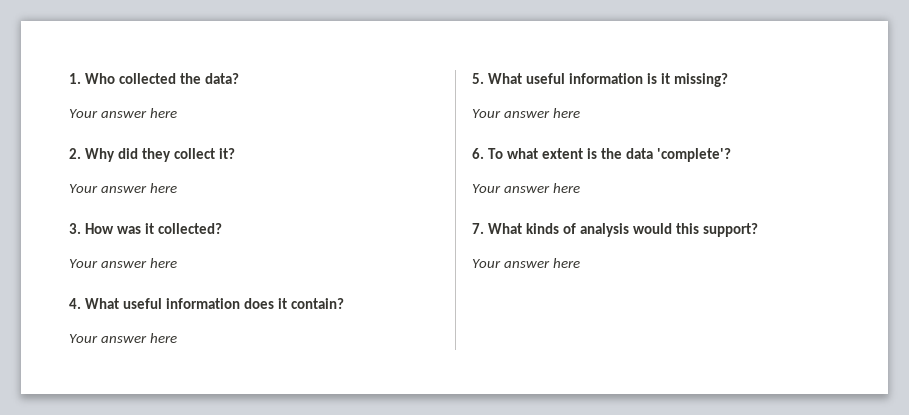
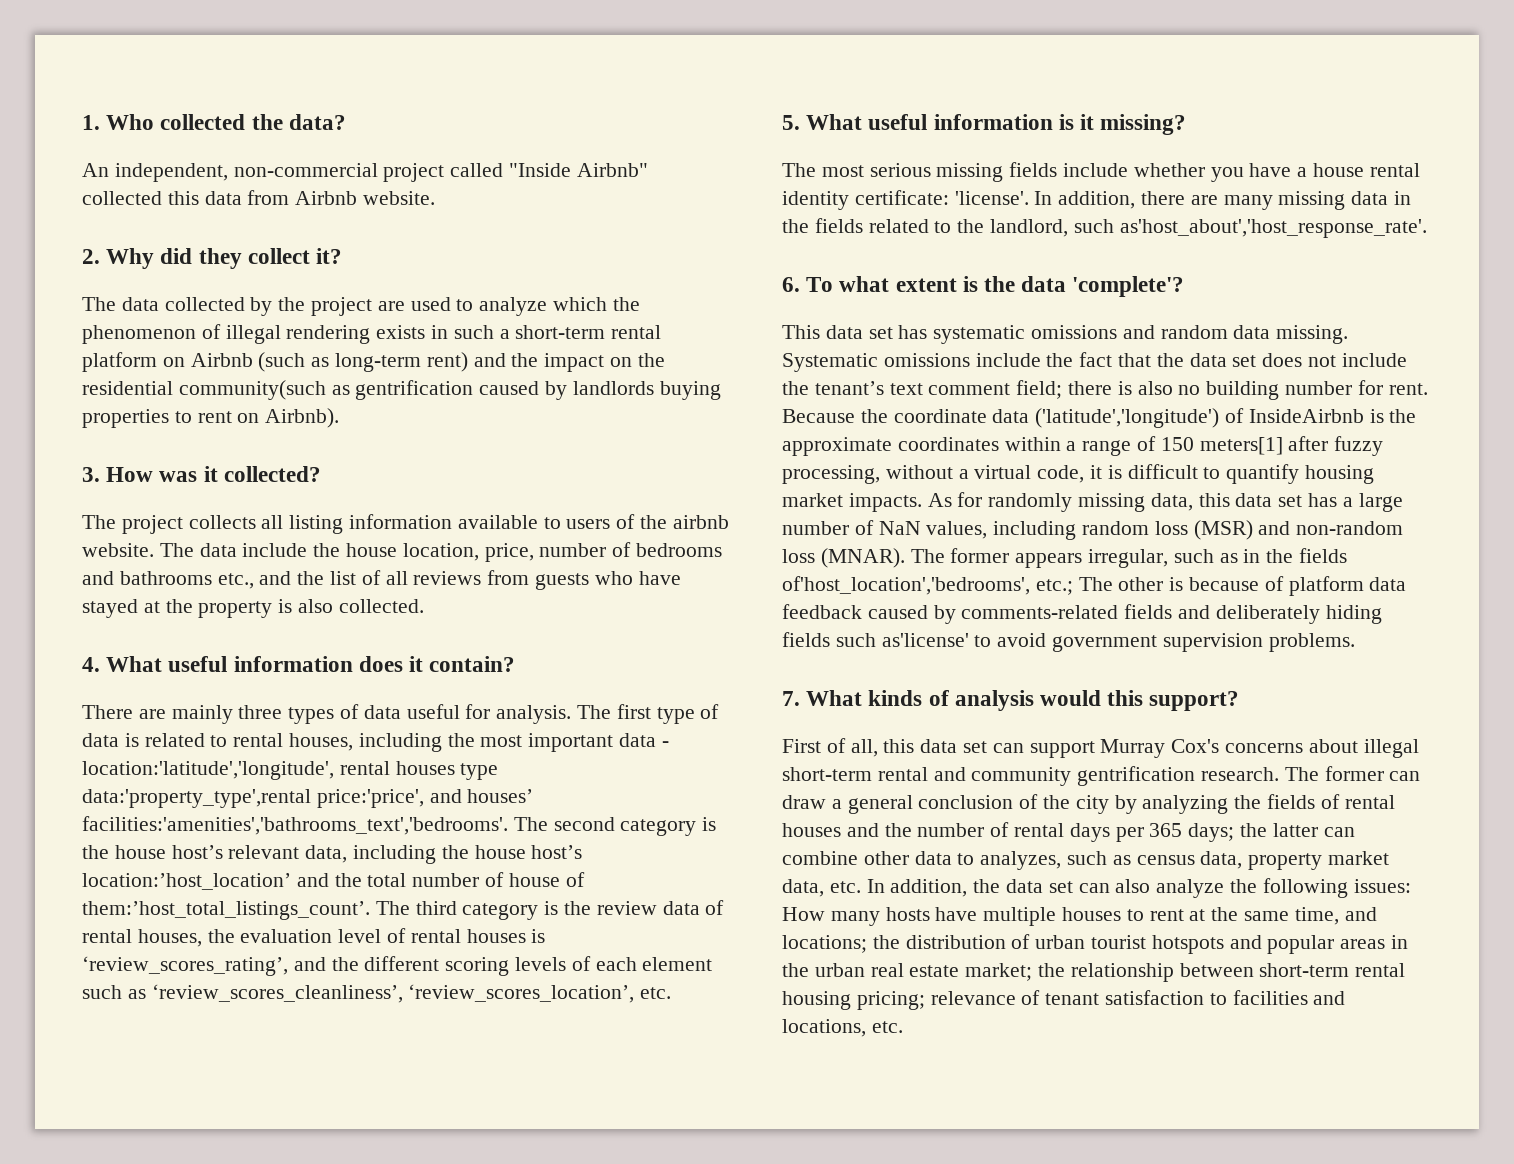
[69,108,177,118] Your answer here -> [82,163,648,182] [82,190,436,205] An independent, non-commercial project called "Inside Airbnb" collected this data from Airbnb website.
[69,183,177,193] Your answer here -> [82,297,640,316] [82,324,662,344] [82,352,665,372] [82,380,721,400] [82,408,340,428] The data collected by the project are used to analyze which the phenomenon of illegal rendering exists in such a short-term rental platform on Airbnb (such as long-term rent) and the impact on the residential community(such as gentrification caused by landlords buying properties to rent on Airbnb).
[69,258,177,268] Your answer here -> [82,514,729,534] [82,542,723,562] [82,570,681,590] [82,599,424,618] The project collects all listing information available to users of the airbnb website. The data include the house location, price, number of bedrooms and bathrooms etc., and the list of all reviews from guests who have stayed at the property is also collected.
[69,333,177,343] Your answer here -> [82,704,720,724] [82,733,669,752] [82,761,499,780] [82,789,534,808] [82,816,717,836] [82,845,583,864] [82,872,585,890] [82,900,725,920] [82,928,546,947] [82,956,713,976] [82,984,672,1003] There are mainly three types of data useful for analysis. The first type of data is related to rental houses, including the most important data - location:'latitude','longitude', rental houses type data:'property_type',rental price:'price', and houses’ facilities:'amenities','bathrooms_text','bedrooms'. The second category is the house host’s relevant data, including the house host’s location:’host_location’ and the total number of house of them:’host_total_listings_count’. The third category is the review data of rental houses, the evaluation level of rental houses is ‘review_scores_rating’, and the different scoring levels of each element such as ‘review_scores_cleanliness’, ‘review_scores_location’, etc.
[472,108,580,118] Your answer here -> [782,162,1420,182] [782,190,1412,210] [782,218,1427,238] The most serious missing fields include whether you have a house rental identity certificate: 'license'. In addition, there are many missing data in the fields related to the landlord, such as'host_about','host_response_rate'.
[472,183,580,193] Your answer here -> [782,325,1349,344] [782,352,1407,372] [782,380,1428,400] [782,408,1417,428] [782,436,1384,456] [782,464,1375,484] [782,492,1403,512] [782,520,1404,540] [782,548,1348,568] [782,576,1407,596] [782,604,1382,624] [782,632,1355,652] This data set has systematic omissions and random data missing. Systematic omissions include the fact that the data set does not include the tenant’s text comment field; there is also no building number for rent. Because the coordinate data ('latitude','longitude') of InsideAirbnb is the approximate coordinates within a range of 150 meters[1] after fuzzy processing, without a virtual code, it is difficult to quantify housing market impacts. As for randomly missing data, this data set has a large number of NaN values, including random loss (MSR) and non-random loss (MNAR). The former appears irregular, such as in the fields of'host_location','bedrooms', etc.; The other is because of platform data feedback caused by comments-related fields and deliberately hiding fields such as'license' to avoid government supervision problems.
[472,258,580,268] Your answer here -> [782,738,1419,758] [782,766,1421,786] [782,794,1395,814] [782,822,1355,842] [782,851,1390,870] [782,878,1411,898] [782,907,1377,926] [782,934,1409,954] [782,963,1406,982] [782,990,1346,1010] [782,1019,903,1037] First of all, this data set can support Murray Cox's concerns about illegal short-term rental and community gentrification research. The former can draw a general conclusion of the city by analyzing the fields of rental houses and the number of rental days per 365 days; the latter can combine other data to analyzes, such as census data, property market data, etc. In addition, the data set can also analyze the following issues: How many hosts have multiple houses to rent at the same time, and locations; the distribution of urban tourist hotspots and popular areas in the urban real estate market; the relationship between short-term rental housing pricing; relevance of tenant satisfaction to facilities and locations, etc.

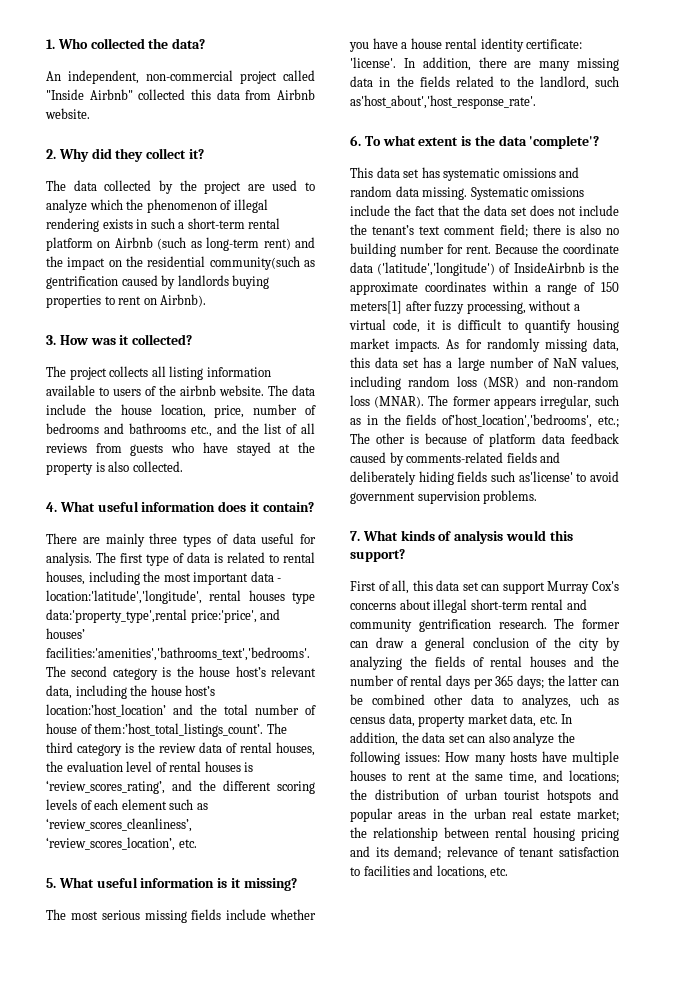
[782,851,858,865] combine -> [350,694,425,705] be combined
[1067,851,1108,865] such -> [580,694,599,705] uch
[1259,963,1350,977] short-term -> (489, 832) none
[856,991,925,1010] pricing; -> [581,828,619,841] [350,846,442,860] pricing and its demand;

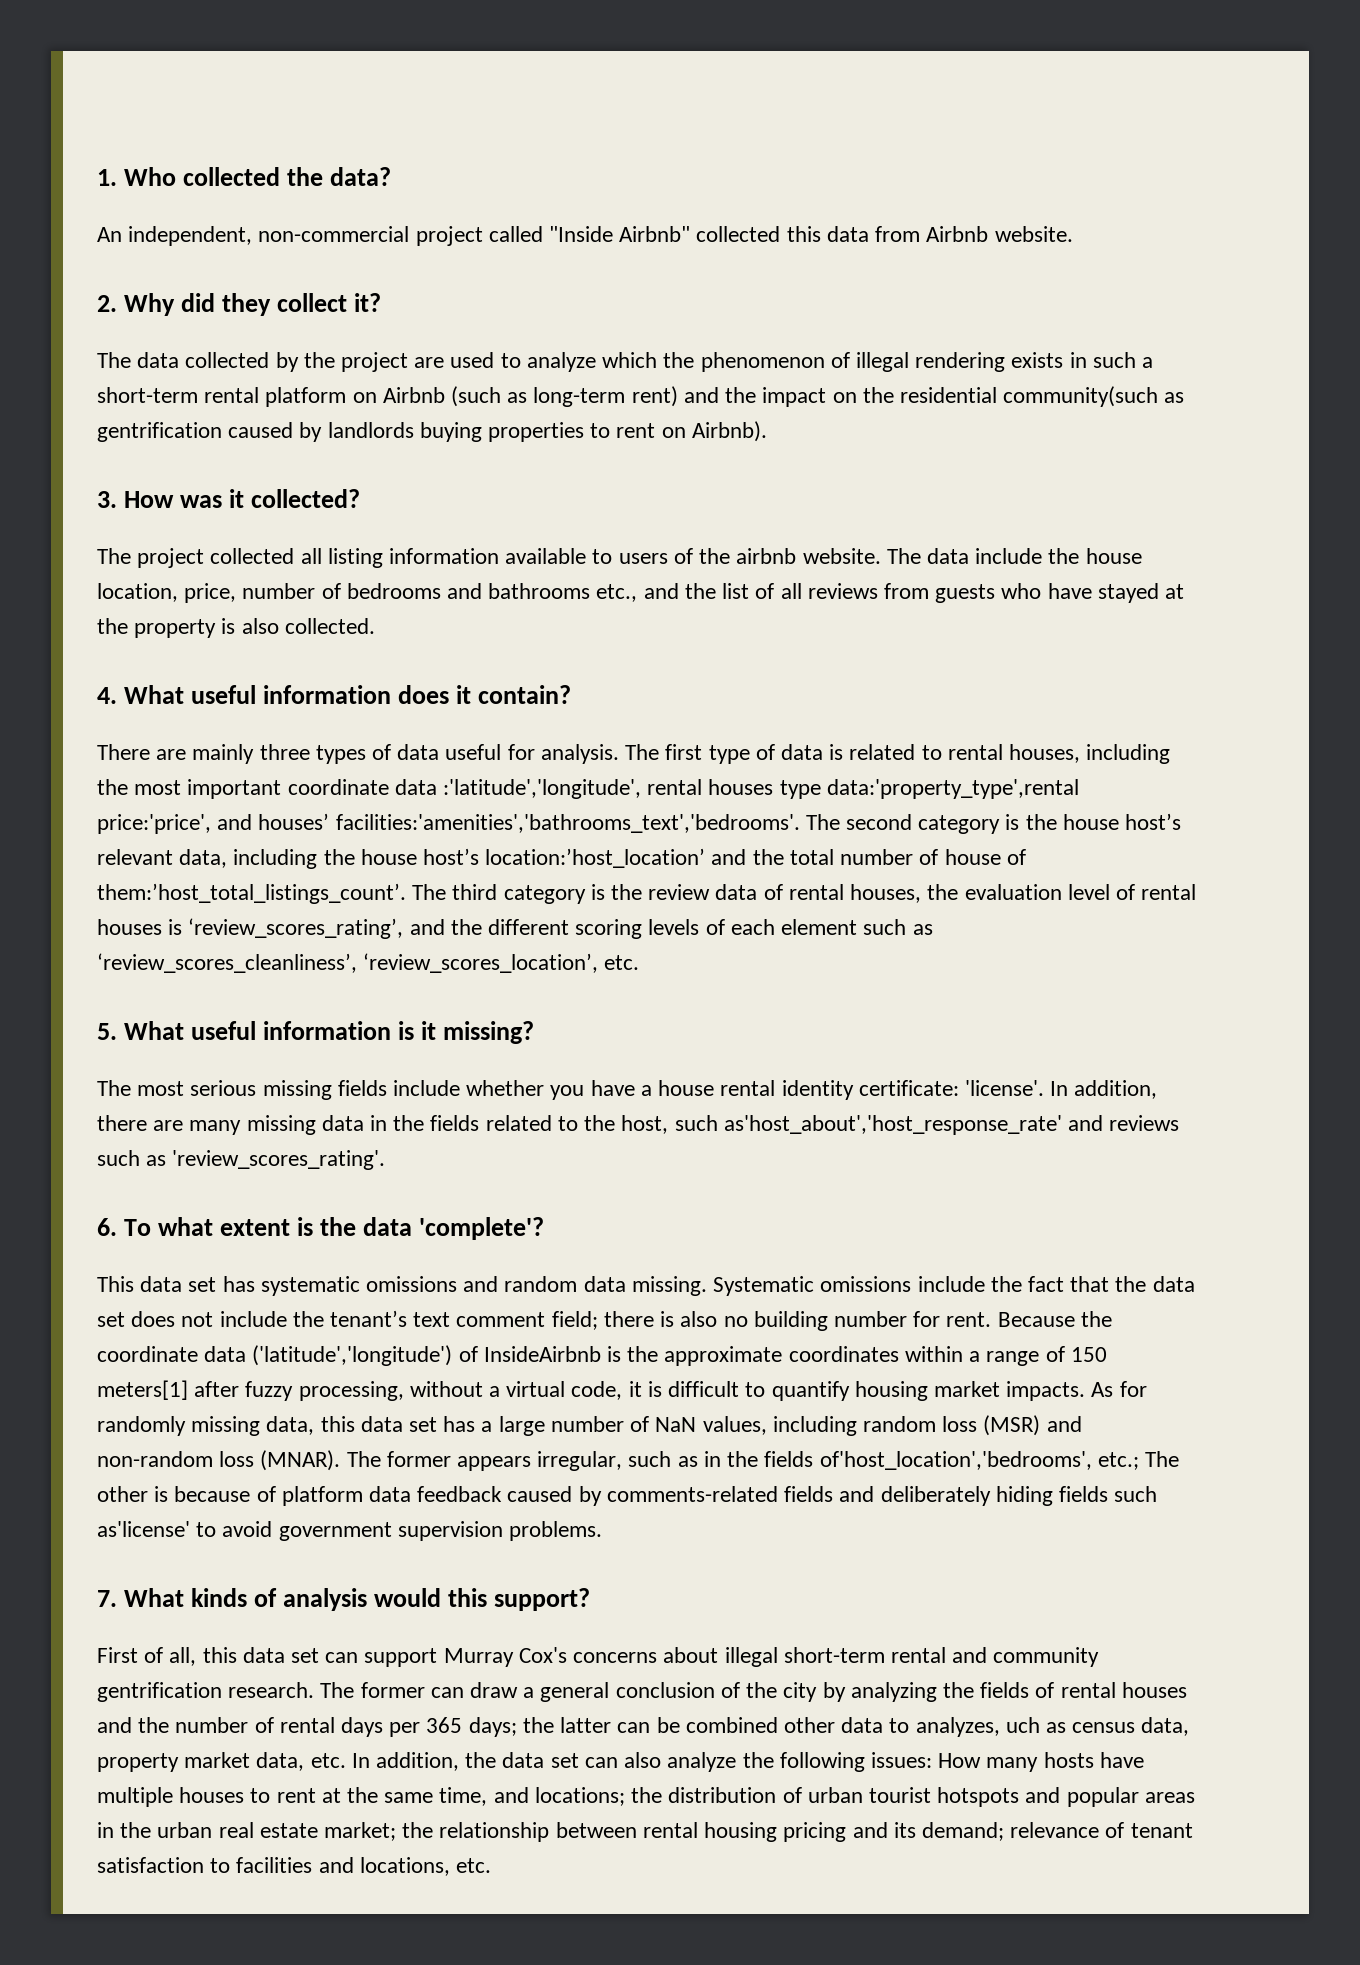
[109,366,149,377] collects -> [210,548,295,564] collected
[250,571,282,582] [46,590,202,604] data - location:'latitude','longitude', -> [287,779,642,799] coordinate data :'latitude','longitude',
[539,76,619,90] [350,95,536,109] landlord, such as'host_about','host_response_rate'. -> [621,1115,1180,1135] [97,1150,386,1170] host, such as'host_about','host_response_rate' and reviews such as 'review_scores_rating'.

